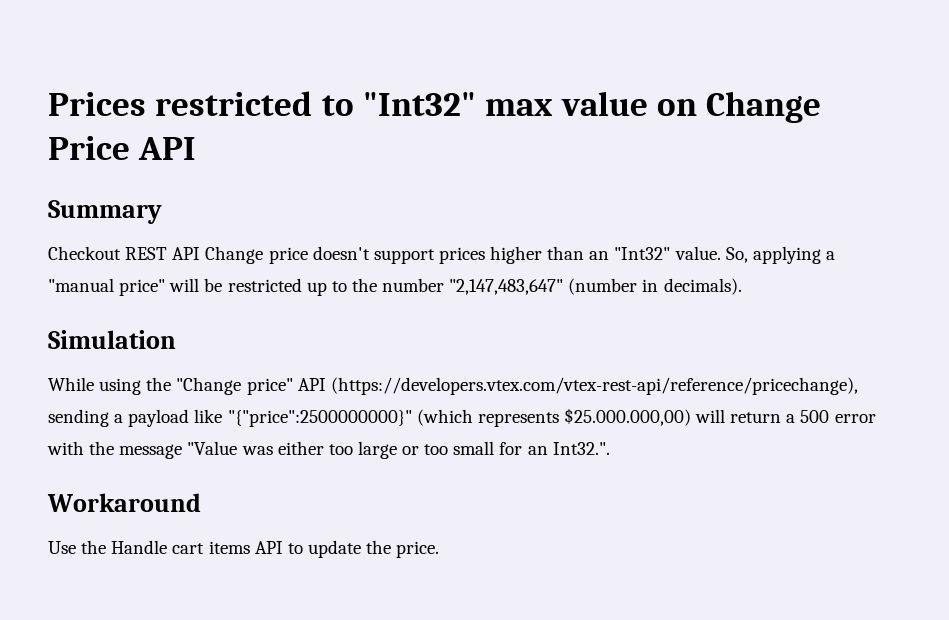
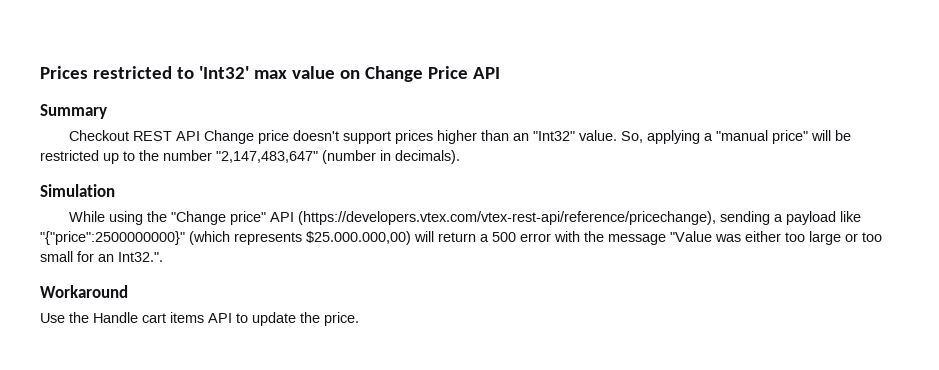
[362,92,476,116] "Int32" -> [198,66,249,79] 'Int32'

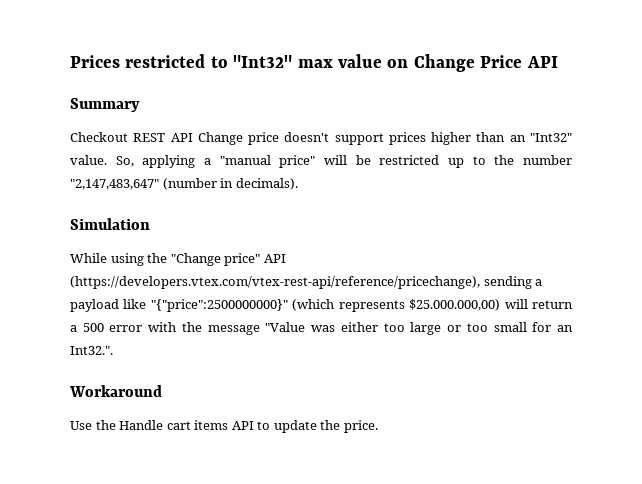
[198,66,249,79] 'Int32' -> [233,55,293,68] "Int32"

